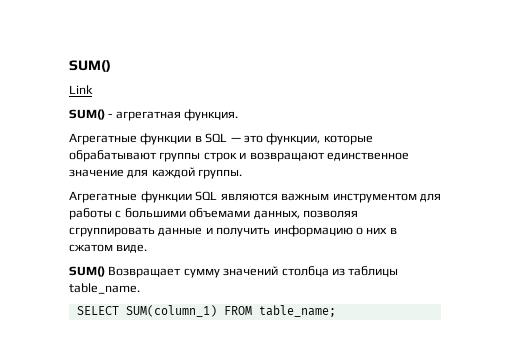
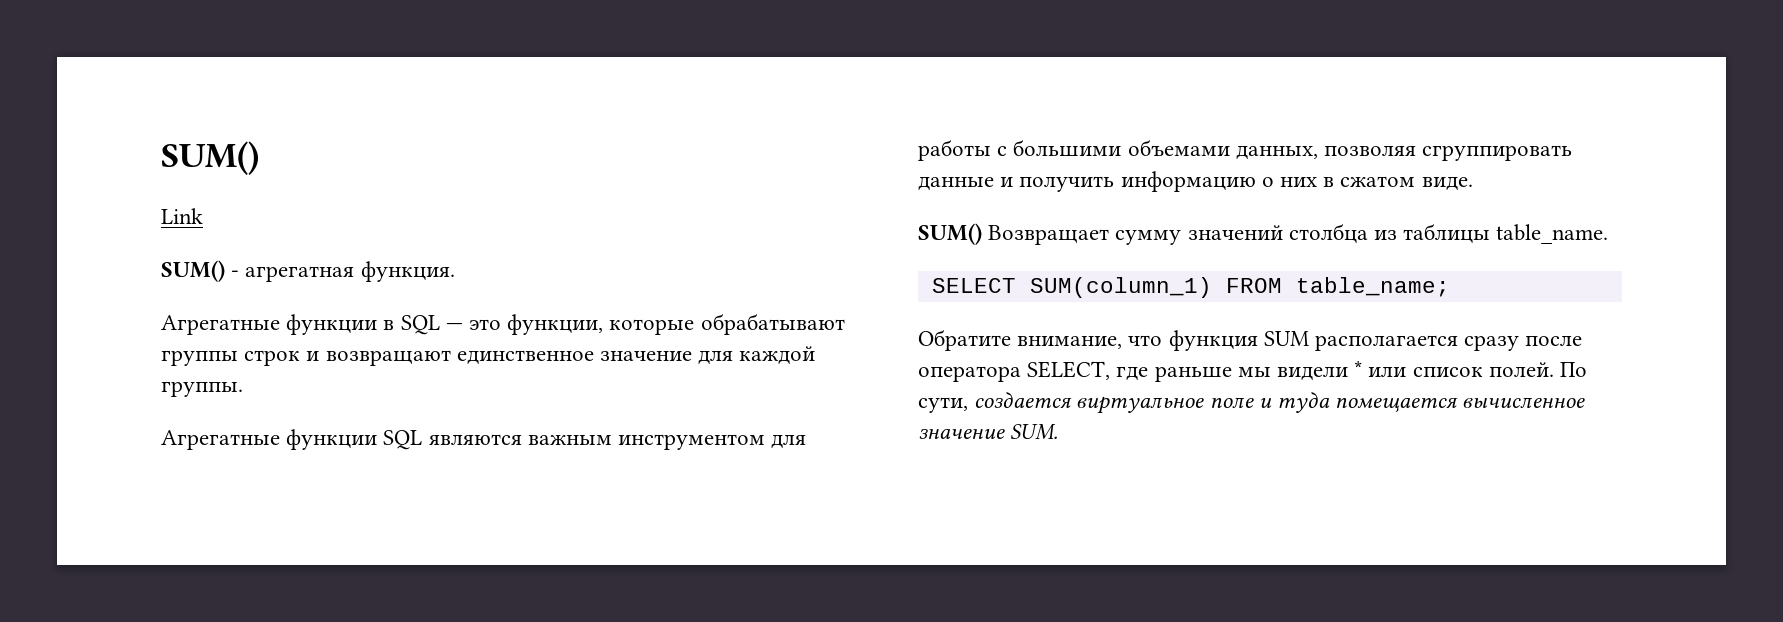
(336, 311) none -> [918,329,1583,351] [918,360,1588,382] [918,392,1586,414] [918,424,1059,440] // Обратите внимание, что функция SUM располагается сразу после оператора SELECT, где раньше мы видели * или список полей. По сути, создается виртуальное поле и туда помещается вычисленное значение SUM.

